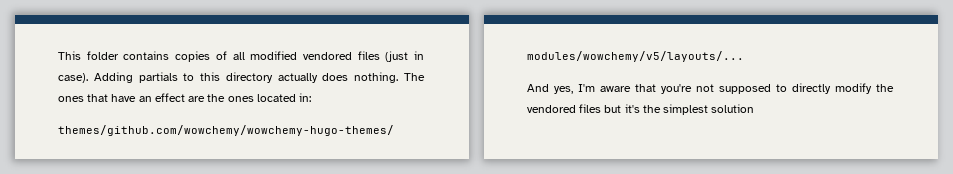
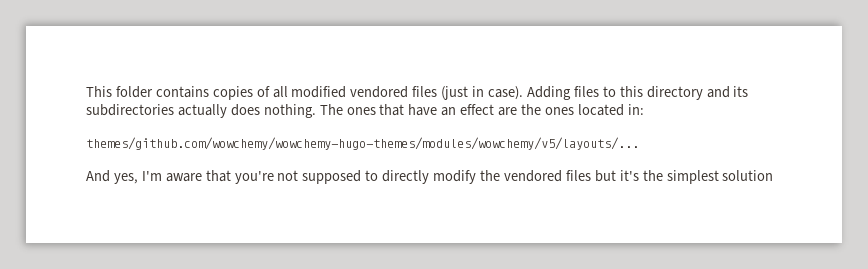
[138,72,178,83] partials -> [573,86,599,97] files
(273, 77) none -> [706,86,749,98] [86,104,174,116] and its subdirectories

